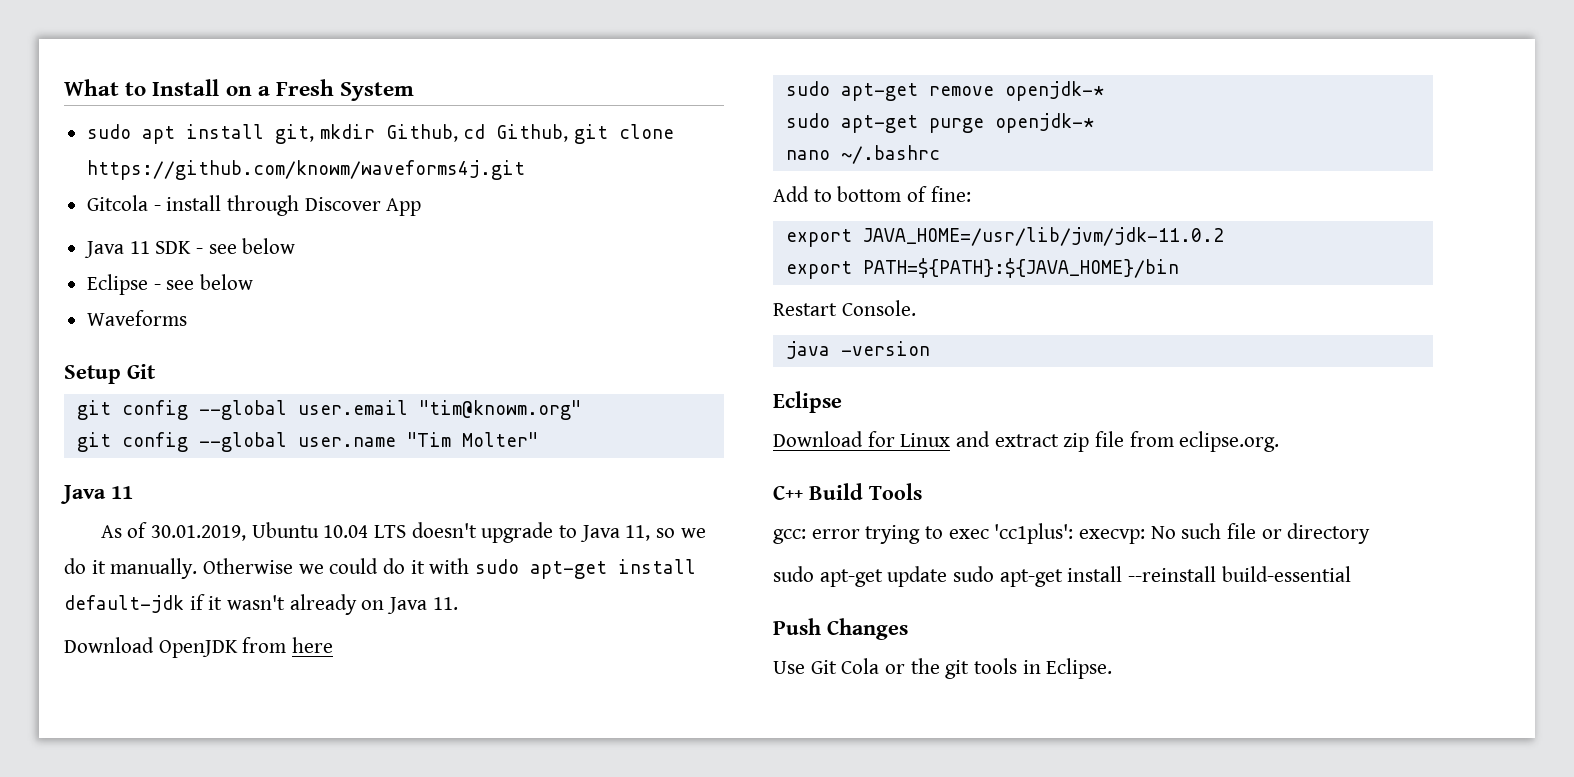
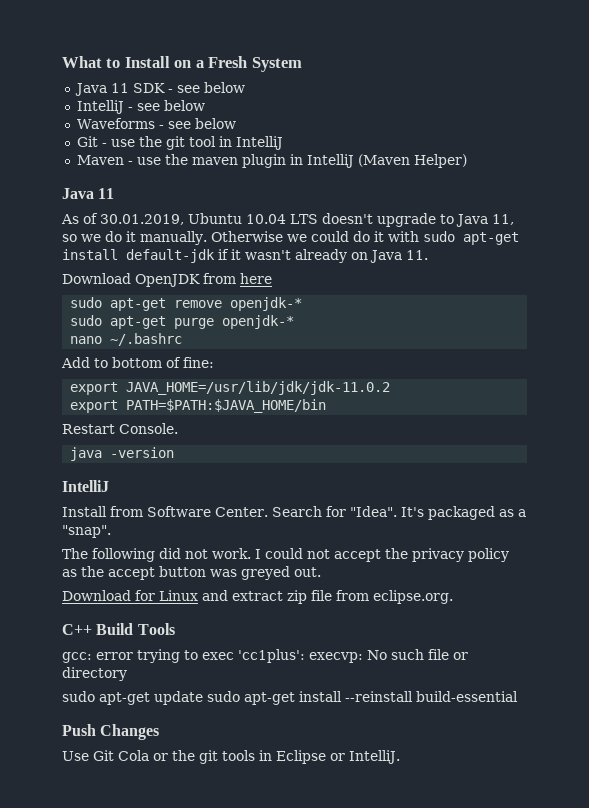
[87,124,675,144] [87,160,526,180] [87,195,422,216] // sudo apt install git, mkdir Github, cd Github, git clone https://github.com/knowm/waveforms4j.git // Gitcola - install through Discover App -> (302, 64) none
[87,274,149,295] Eclipse -> [76,100,124,114] IntelliJ
[64,364,156,384] [76,400,581,420] [76,432,538,452] // Setup Git // git config --global user.email "tim@knowm.org" // git config --global user.name "Tim Molter" -> [158,118,236,129] [76,136,283,150] [76,154,467,168] - see below // Git - use the git tool in IntelliJ // Maven - use the maven plugin in IntelliJ (Maven Helper)
[862,227,1224,246] [785,258,1179,279] JAVA_HOME=/usr/lib/jvm/jdk-11.0.2 // export PATH=${PATH}:${JAVA_HOME}/bin -> [126,381,391,395] [70,399,327,413] JAVA_HOME=/usr/lib/jdk/jdk-11.0.2 // export PATH=$PATH:$JAVA_HOME/bin
[773,391,842,413] Eclipse -> [62,480,109,492] [62,506,526,520] [62,525,111,538] [62,548,509,562] [62,566,321,580] IntelliJ // Install from Software Center. Search for "Idea". It's packaged as a "snap". // The following did not work. I could not accept the privacy policy as the accept button was greyed out.
[1046,658,1113,679] Eclipse. -> [276,750,400,764] Eclipse or IntelliJ.

